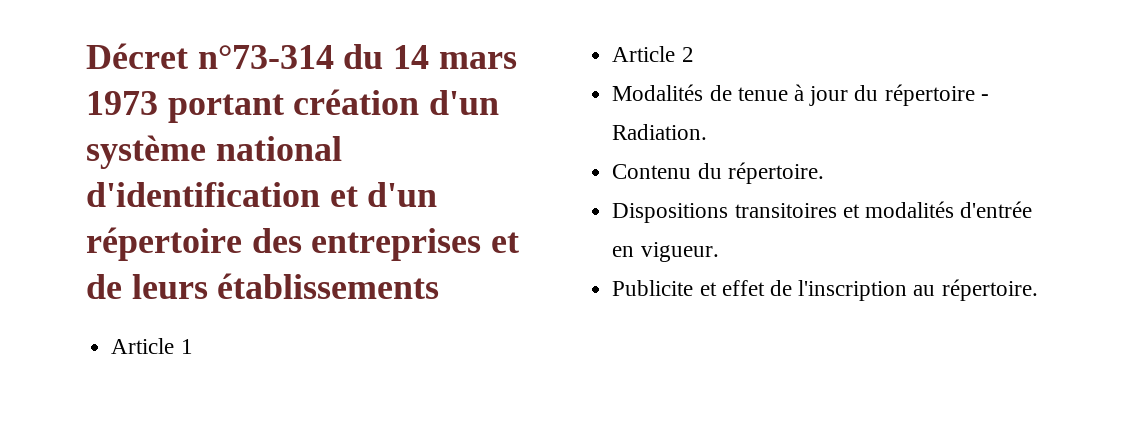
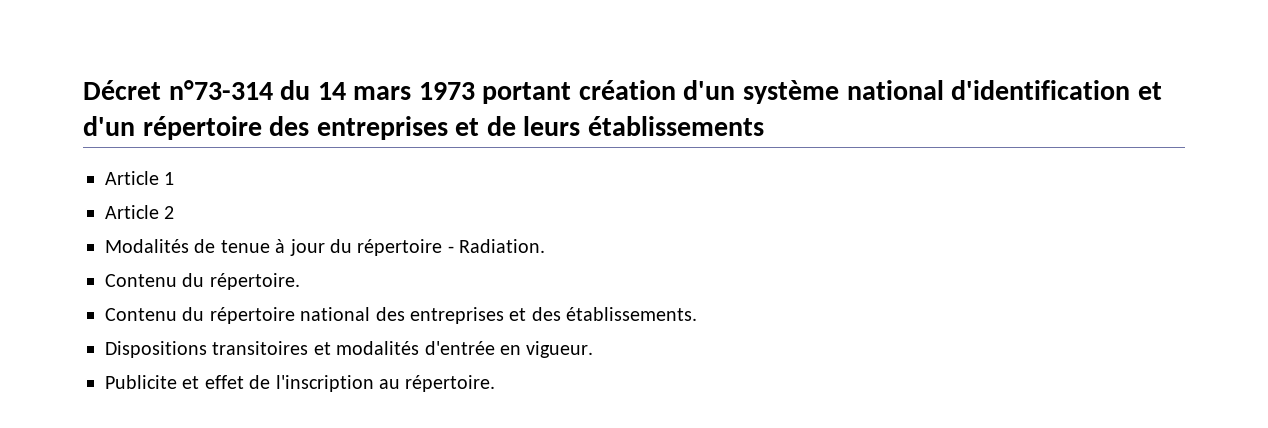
(824, 173) none -> [105,307,698,324] // Contenu du répertoire national des entreprises et des établissements.

